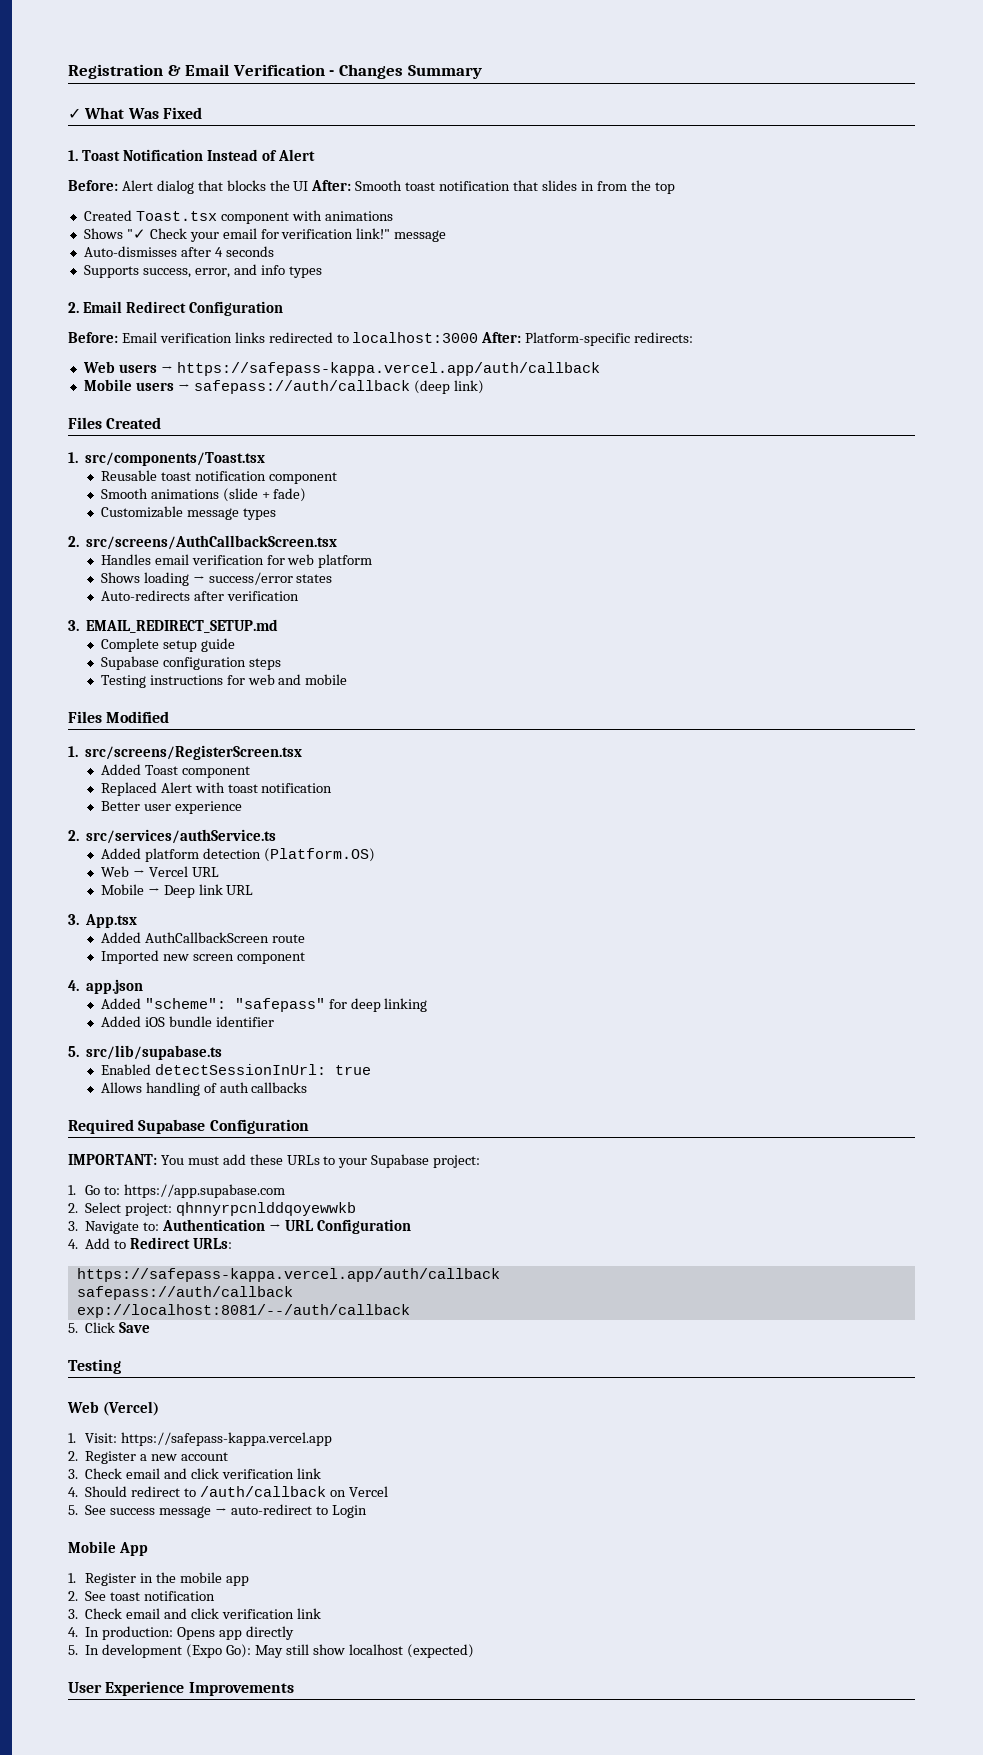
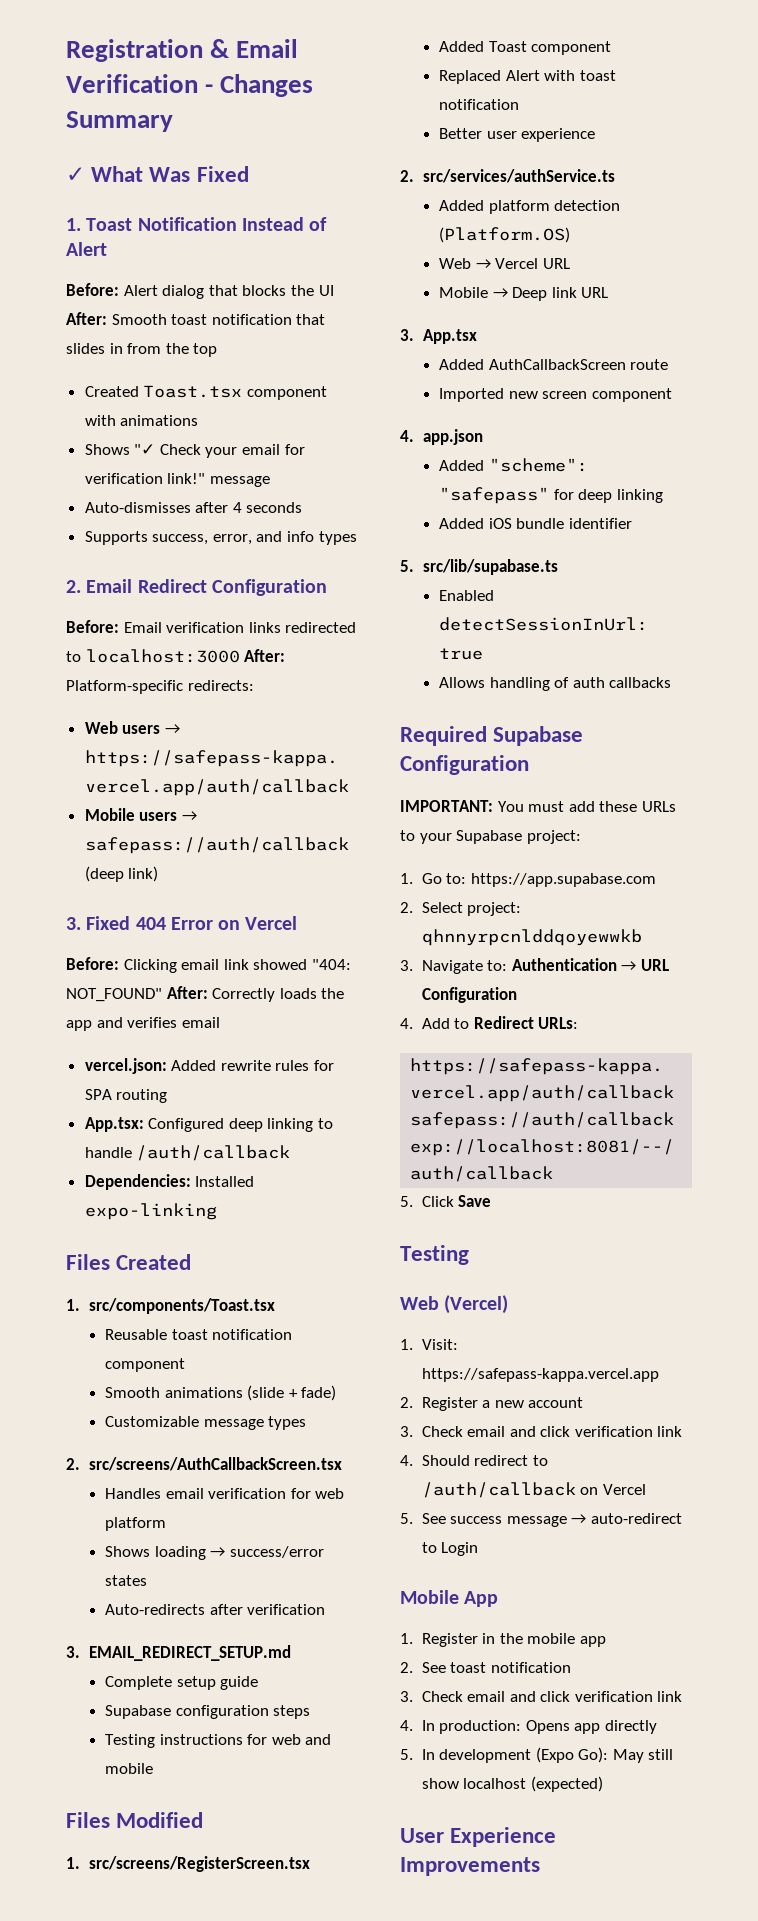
(484, 387) none -> [66,916,298,930] [66,957,351,973] [66,986,345,1002] [66,1017,220,1031] [84,1058,335,1074] [84,1089,168,1103] [84,1117,334,1132] [84,1145,291,1161] [84,1174,255,1190] [84,1203,217,1220] // 3. Fixed 404 Error on Vercel // Before: Clicking email link showed "404: NOT_FOUND" After: Correctly loads the app and verifies email // vercel.json: Added rewrite rules for SPA routing // App.tsx: Configured deep linking to handle /auth/callback // Dependencies: Installed expo-linking

